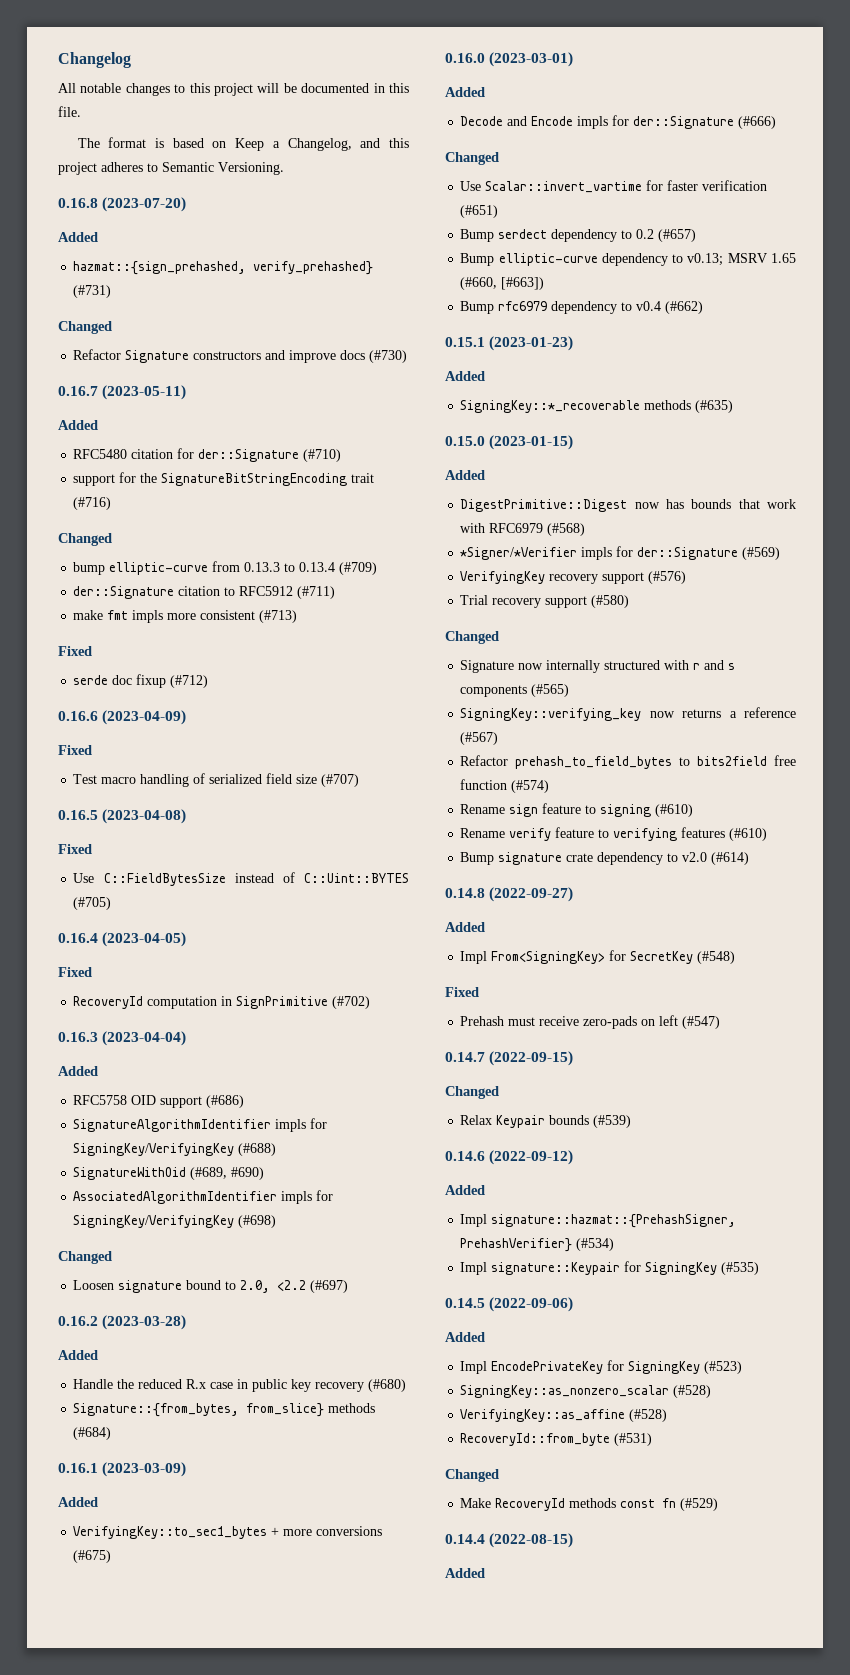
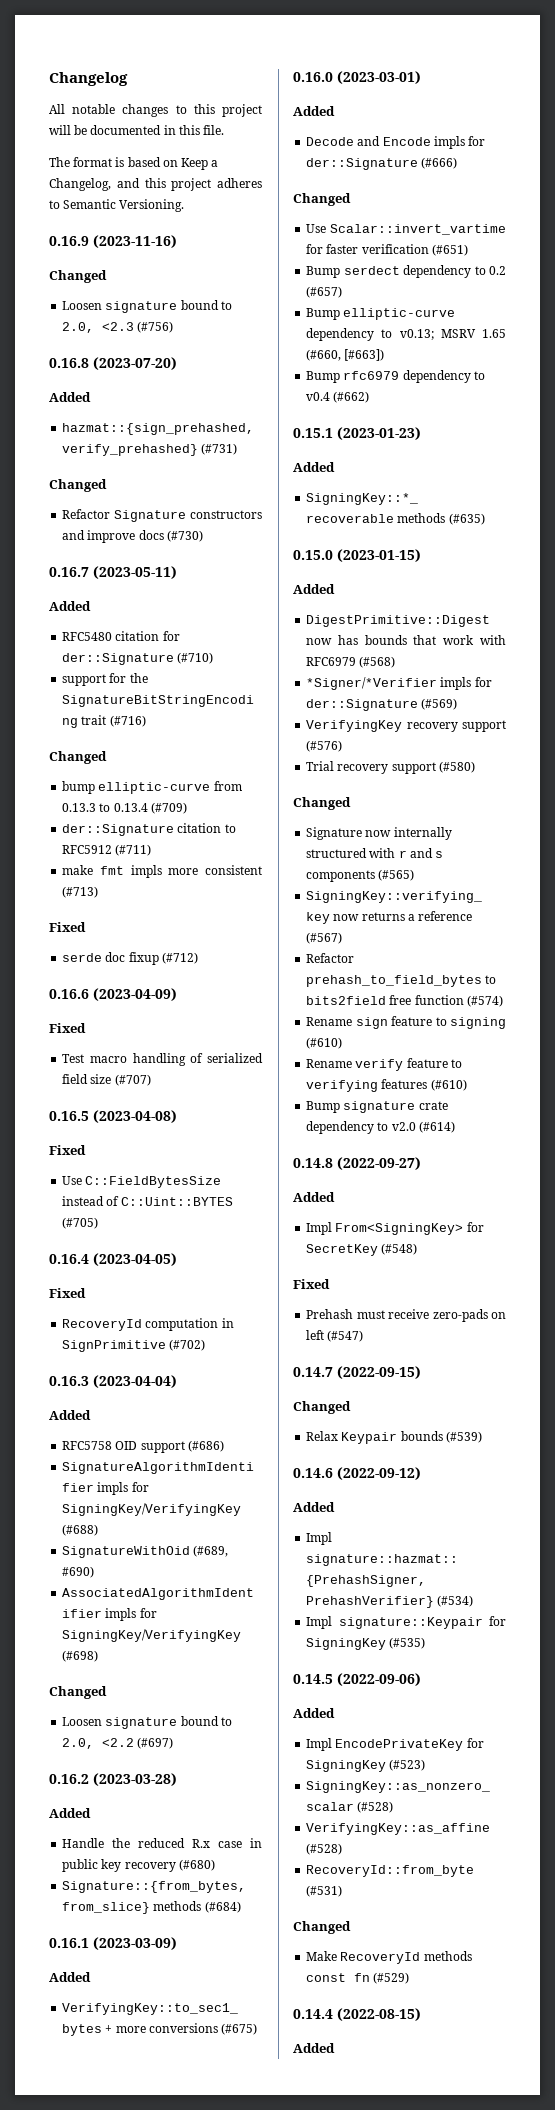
(284, 168) none -> [49,235,177,248] [49,270,107,283] [62,300,232,313] [62,321,174,333] // 0.16.9 (2023-11-16) // Changed // Loosen signature bound to 2.0, <2.3 (#756)

